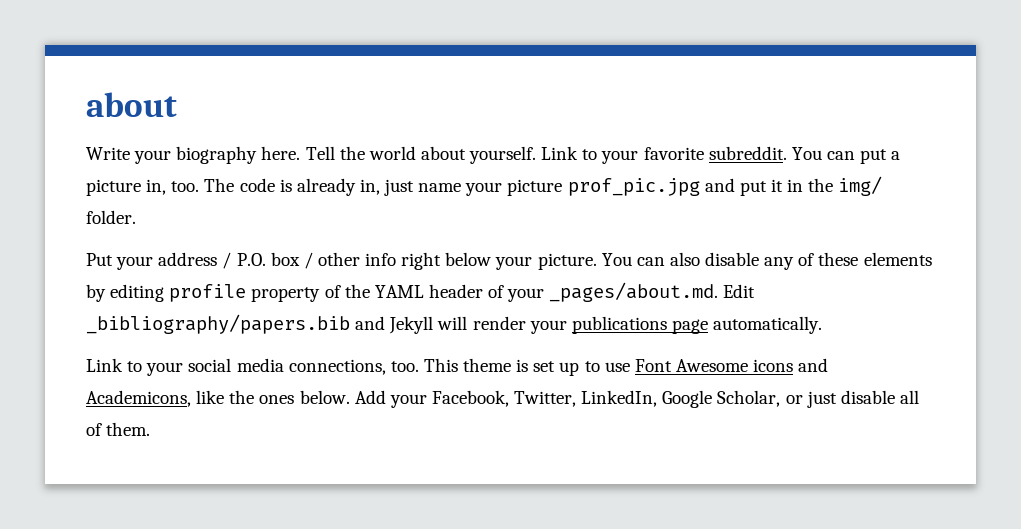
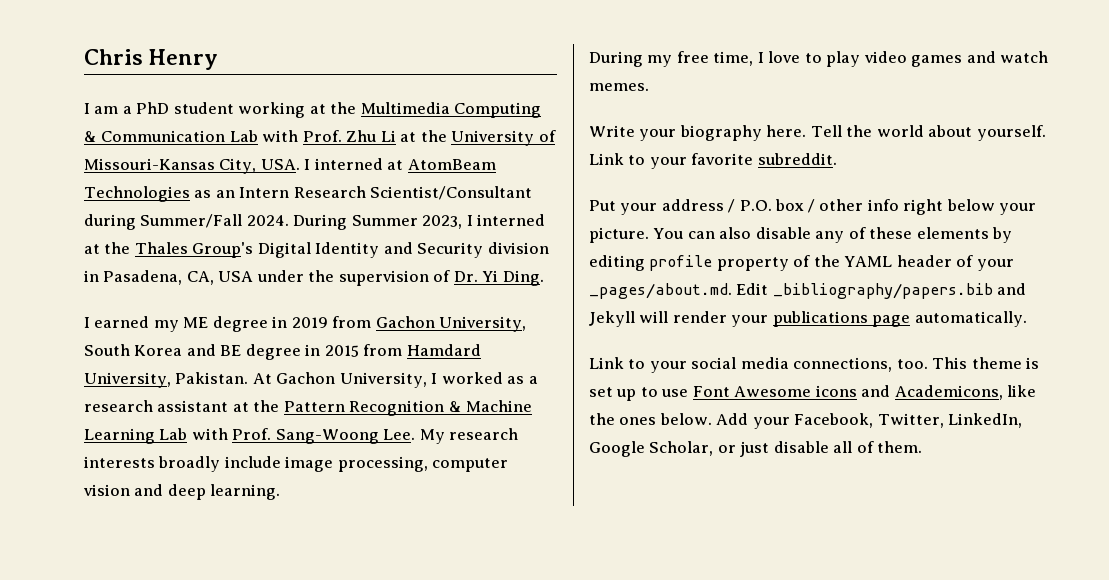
[86,92,177,117] about -> [84,49,219,70] [84,102,542,118] [84,130,556,146] [84,158,496,174] [84,186,533,202] [84,214,546,230] [84,242,549,258] [84,270,544,286] [84,316,527,332] [84,344,481,360] [84,372,538,388] [84,400,533,416] [84,428,519,444] [84,456,509,472] [83,484,281,500] [589,51,1049,67] [589,83,649,91] Chris Henry // I am a PhD student working at the Multimedia Computing & Communication Lab with Prof. Zhu Li at the University of Missouri-Kansas City, USA. I interned at AtomBeam Technologies as an Intern Research Scientist/Consultant during Summer/Fall 2024. During Summer 2023, I interned at the Thales Group's Digital Identity and Security division in Pasadena, CA, USA under the supervision of Dr. Yi Ding. // I earned my ME degree in 2019 from Gachon University, South Korea and BE degree in 2015 from Hamdard University, Pakistan. At Gachon University, I worked as a research assistant at the Pattern Recognition & Machine Learning Lab with Prof. Sang-Woong Lee. My research interests broadly include image processing, computer vision and deep learning. // During my free time, I love to play video games and watch memes.
[791,147,901,164] [86,176,883,196] [86,210,136,224] You can put a picture in, too. The code is already in, just name your picture prof_pic.jpg and put it in the img/ folder. -> (837, 159) none

